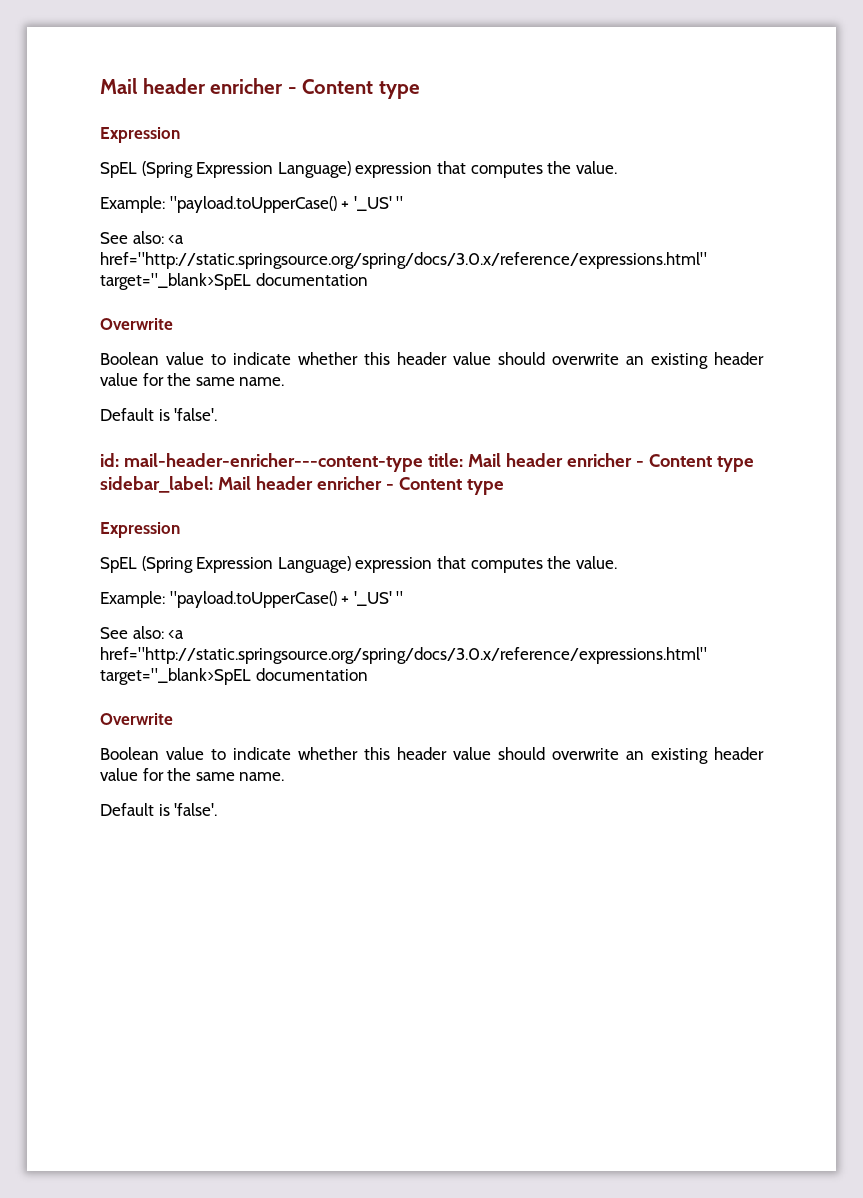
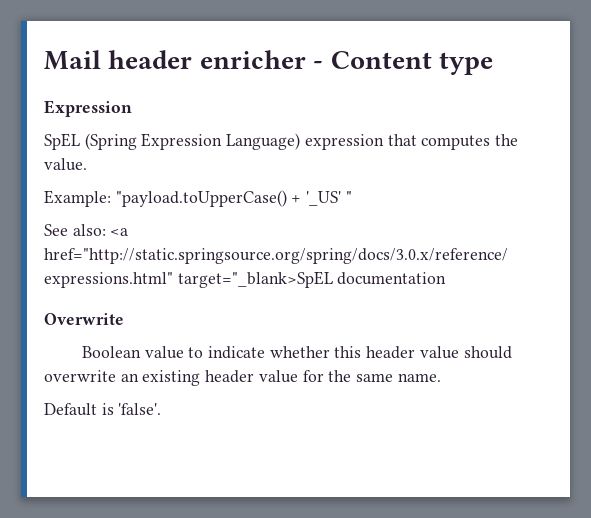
[100,453,754,472] [100,476,504,495] [100,522,180,538] [100,556,617,573] [100,591,404,608] [100,626,185,639] [100,647,707,664] [100,668,368,685] [100,713,173,725] [100,747,764,764] [100,768,285,781] [100,803,218,816] // id: mail-header-enricher---content-type title: Mail header enricher - Content type sidebar_label: Mail header enricher - Content type // Expression // SpEL (Spring Expression Language) expression that computes the value. // Example: "payload.toUpperCase() + '_US' " // See also: <a href="http://static.springsource.org/spring/docs/3.0.x/reference/expressions.html" target="_blank>SpEL documentation // Overwrite // Boolean value to indicate whether this header value should overwrite an existing header value for the same name. // Default is 'false'. -> (162, 409) none

